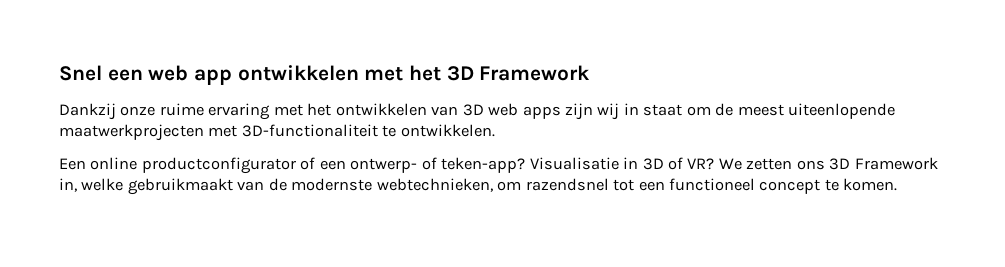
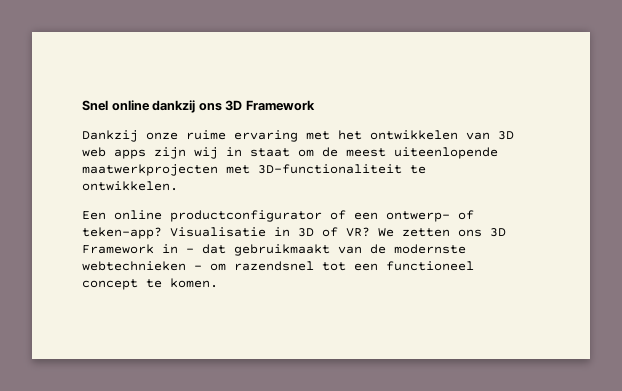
[107,65,442,85] een web app ontwikkelen met het -> [111,100,222,113] online dankzij ons
[59,178,124,192] in, welke -> [162,244,226,254] in - dat
[376,178,493,192] webtechnieken, -> [82,261,202,271] webtechnieken -

